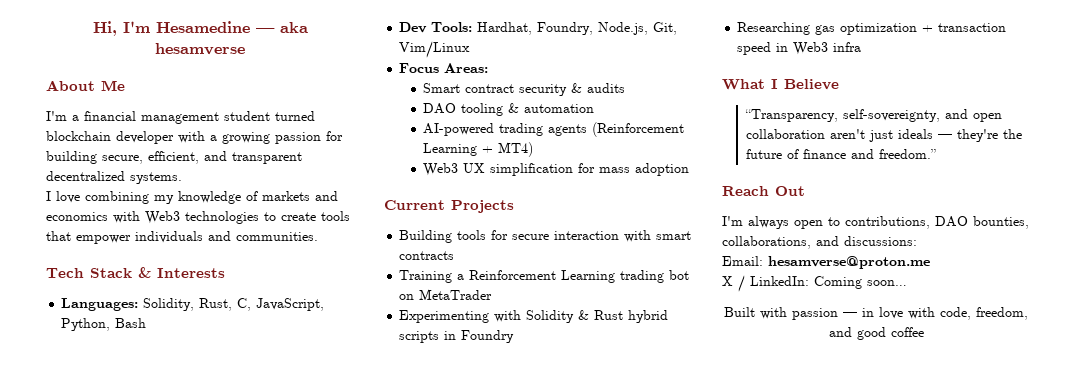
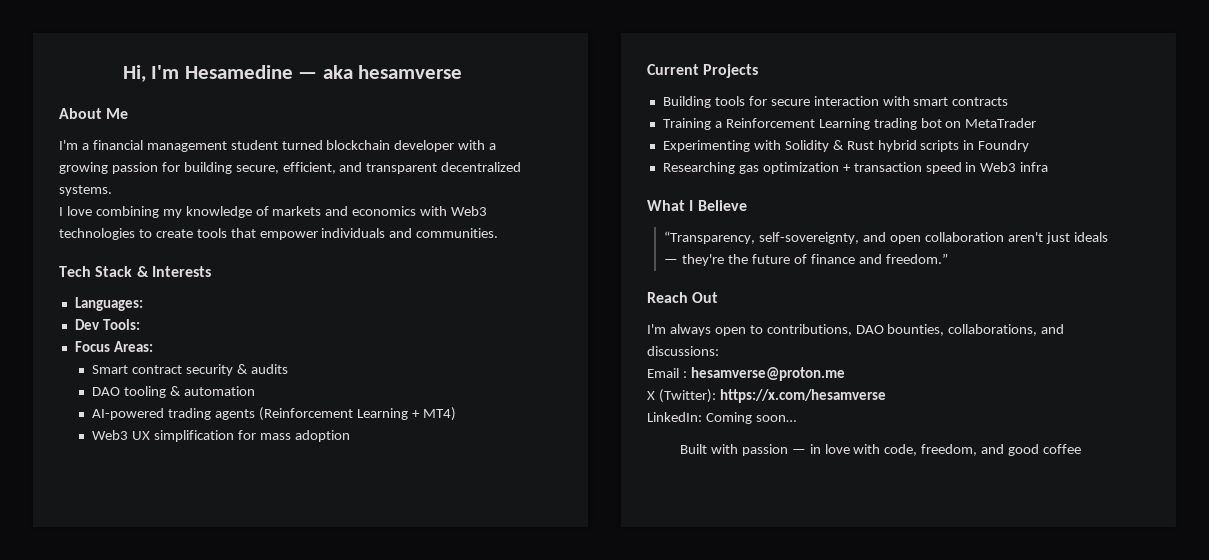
[143,298,325,311] [61,318,147,331] [399,22,678,35] [399,41,471,58] Solidity, Rust, C, JavaScript, Python, Bash // Dev Tools: Hardhat, Foundry, Node.js, Git, Vim/Linux -> [74,319,140,330] // Dev Tools:
[722,256,763,266] Email: -> [647,368,687,378] Email :
[738,275,745,292] / -> [658,389,886,403] (Twitter): https://x.com/hesamverse //

